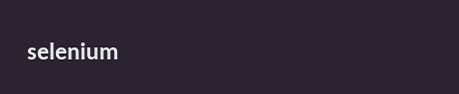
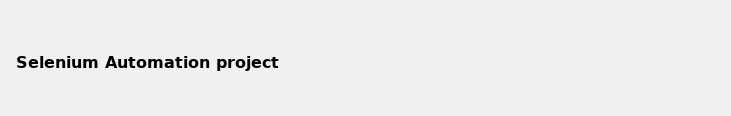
[26,42,120,60] selenium -> [16,56,279,71] Selenium Automation project

